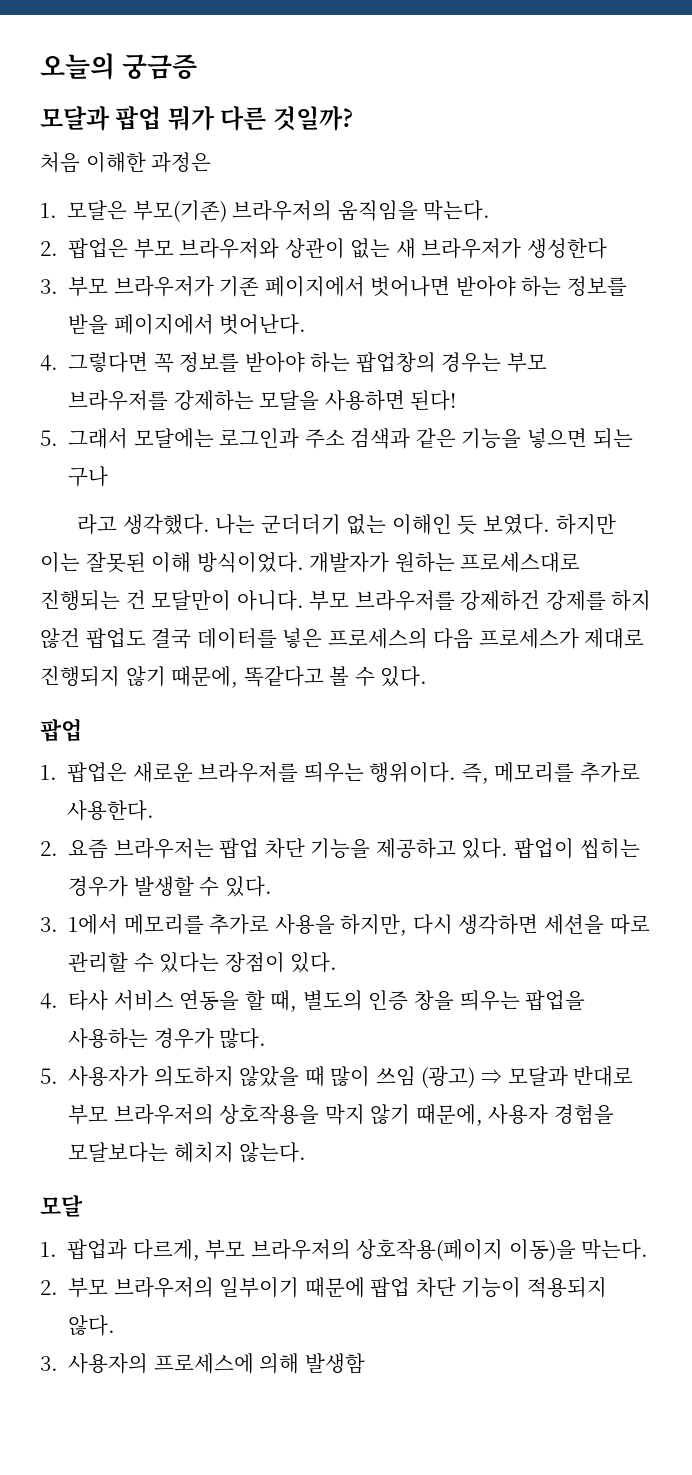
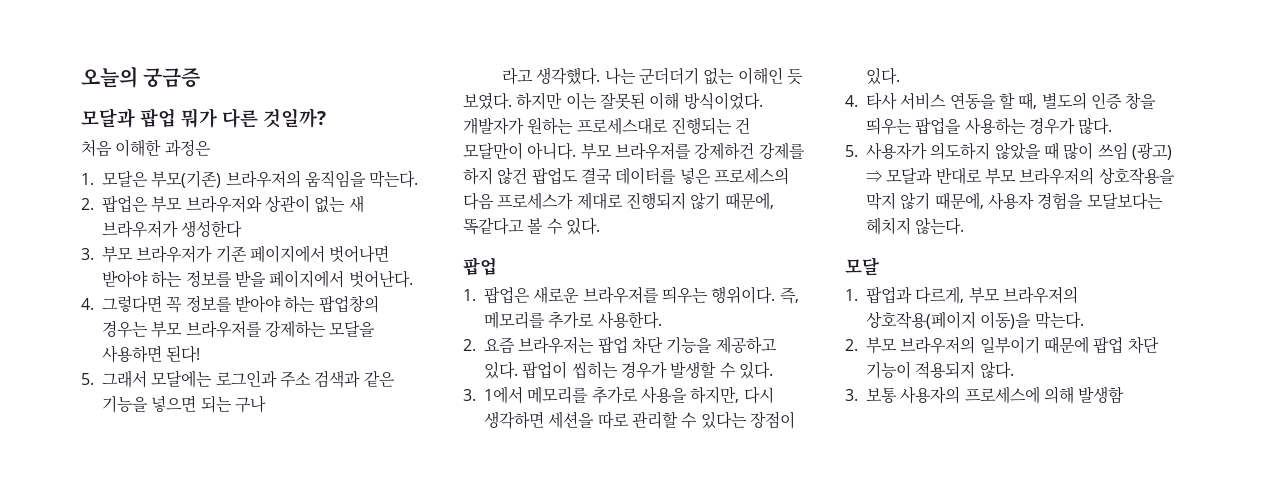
(58, 1363) none -> [866,388,897,403] 보통

